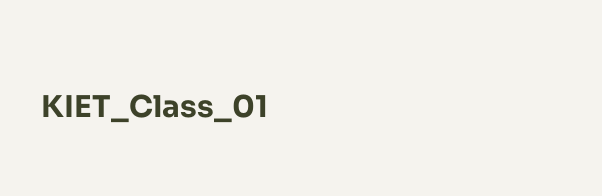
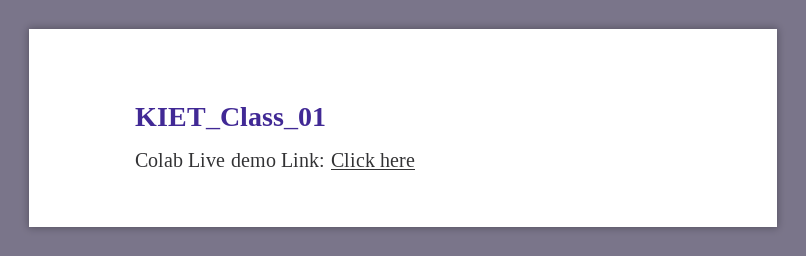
(268, 108) none -> [135,153,415,167] // Colab Live demo Link: Click here

